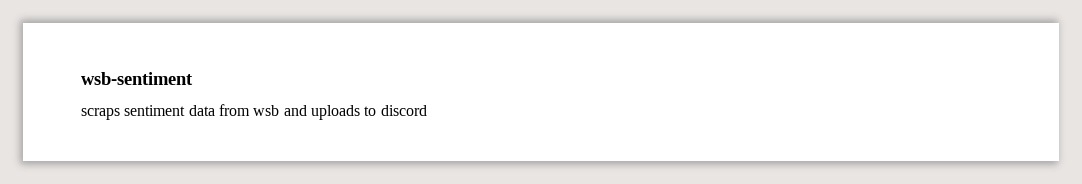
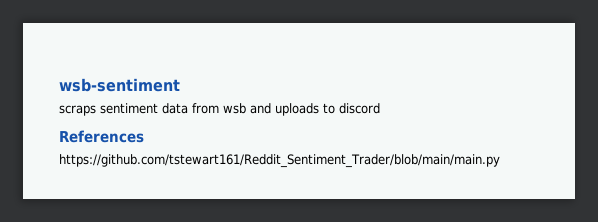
(427, 110) none -> [59,130,144,143] [59,154,500,168] // References // https://github.com/tstewart161/Reddit_Sentiment_Trader/blob/main/main.py

